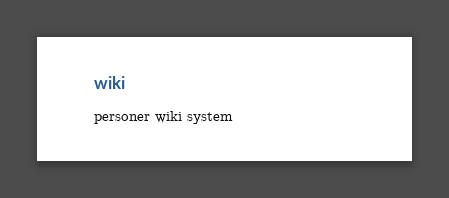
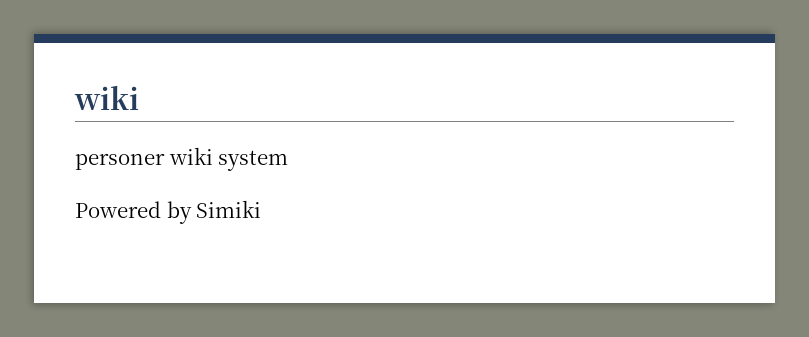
(233, 118) none -> [75,200,262,224] // Powered by Simiki

